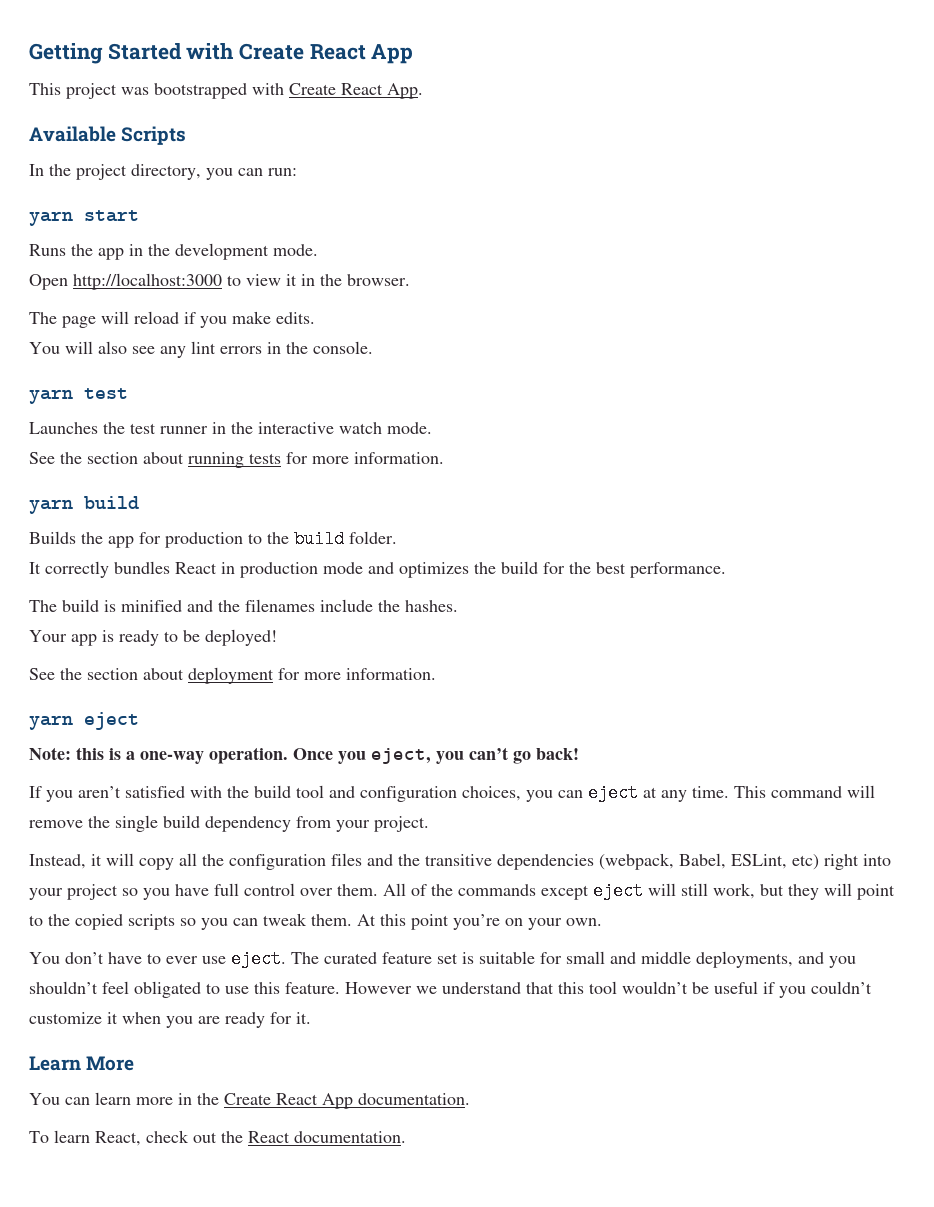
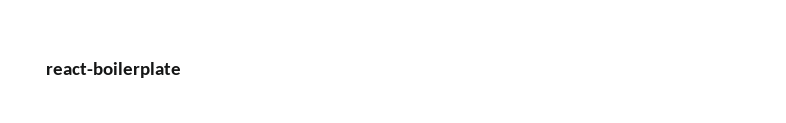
[29,43,414,64] [29,83,423,99] [29,126,187,145] [29,164,297,180] [29,210,139,226] [29,243,318,260] [29,273,410,290] [29,311,315,328] [29,341,373,358] [29,388,128,404] [29,422,432,434] [29,452,444,468] [29,496,139,514] [29,530,397,548] [29,561,726,578] [29,599,458,612] [29,629,277,646] [29,667,436,684] [29,712,139,730] [29,747,579,764] [29,784,875,802] [29,815,429,832] [29,853,891,870] [29,882,895,900] [29,913,602,930] [29,950,856,968] [29,981,872,998] [29,1012,311,1028] [29,1056,135,1071] [29,1092,470,1109] [29,1130,406,1146] Getting Started with Create React App // This project was bootstrapped with Create React App. // Available Scripts // In the project directory, you can run: // yarn start // Runs the app in the development mode. // Open http://localhost:3000 to view it in the browser. // The page will reload if you make edits. // You will also see any lint errors in the console. // yarn test // Launches the test runner in the interactive watch mode. // See the section about running tests for more information. // yarn build // Builds the app for production to the build folder. // It correctly bundles React in production mode and optimizes the build for the best performance. // The build is minified and the filenames include the hashes. // Your app is ready to be deployed! // See the section about deployment for more information. // yarn eject // Note: this is a one-way operation. Once you eject, you can’t go back! // If you aren’t satisfied with the build tool and configuration choices, you can eject at any time. This command will remove the single build dependency from your project. // Instead, it will copy all the configuration files and the transitive dependencies (webpack, Babel, ESLint, etc) right into your project so you have full control over them. All of the commands except eject will still work, but they will point to the copied scripts so you can tweak them. At this point you’re on your own. // You don’t have to ever use eject. The curated feature set is suitable for small and middle deployments, and you shouldn’t feel obligated to use this feature. However we understand that this tool wouldn’t be useful if you couldn’t customize it when you are ready for it. // Learn More // You can learn more in the Create React App documentation. // To learn React, check out the React documentation. -> [46,62,181,78] react-boilerplate

